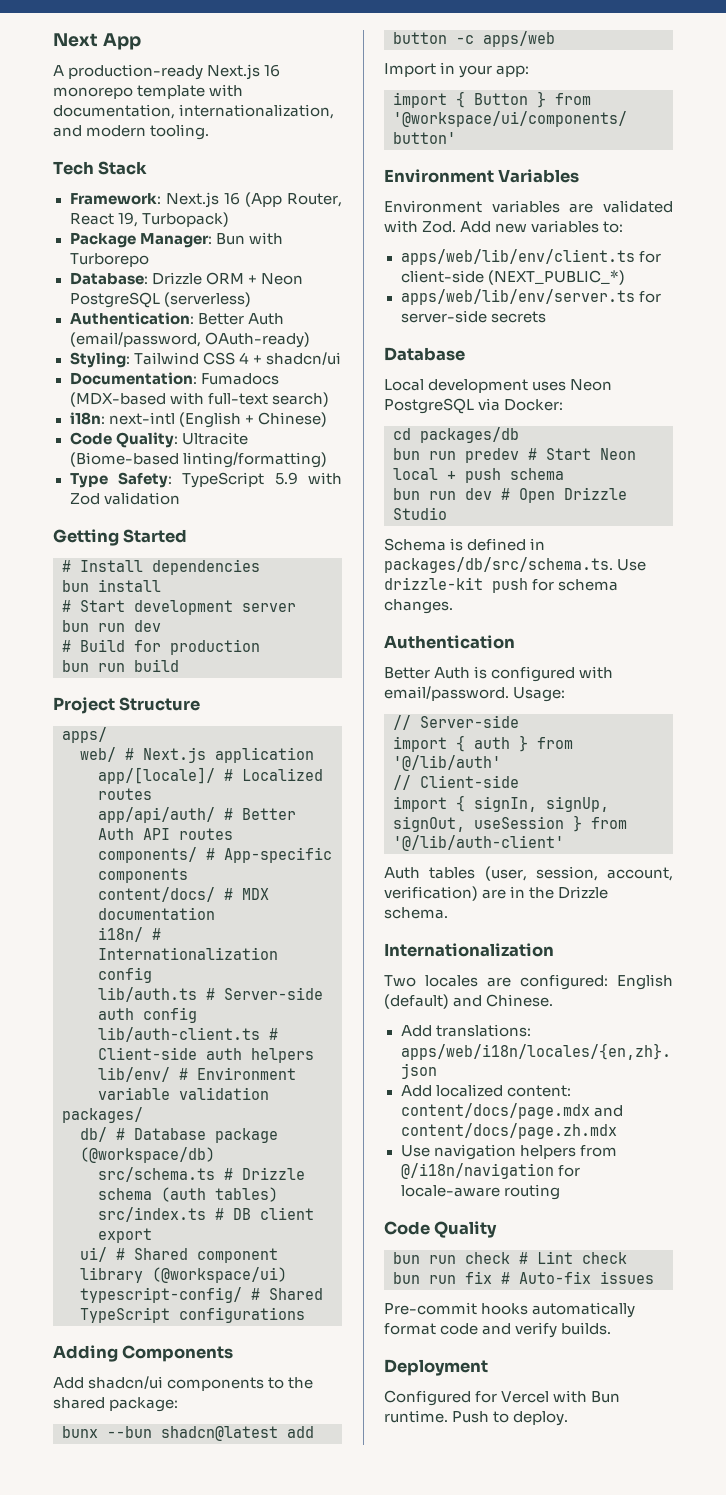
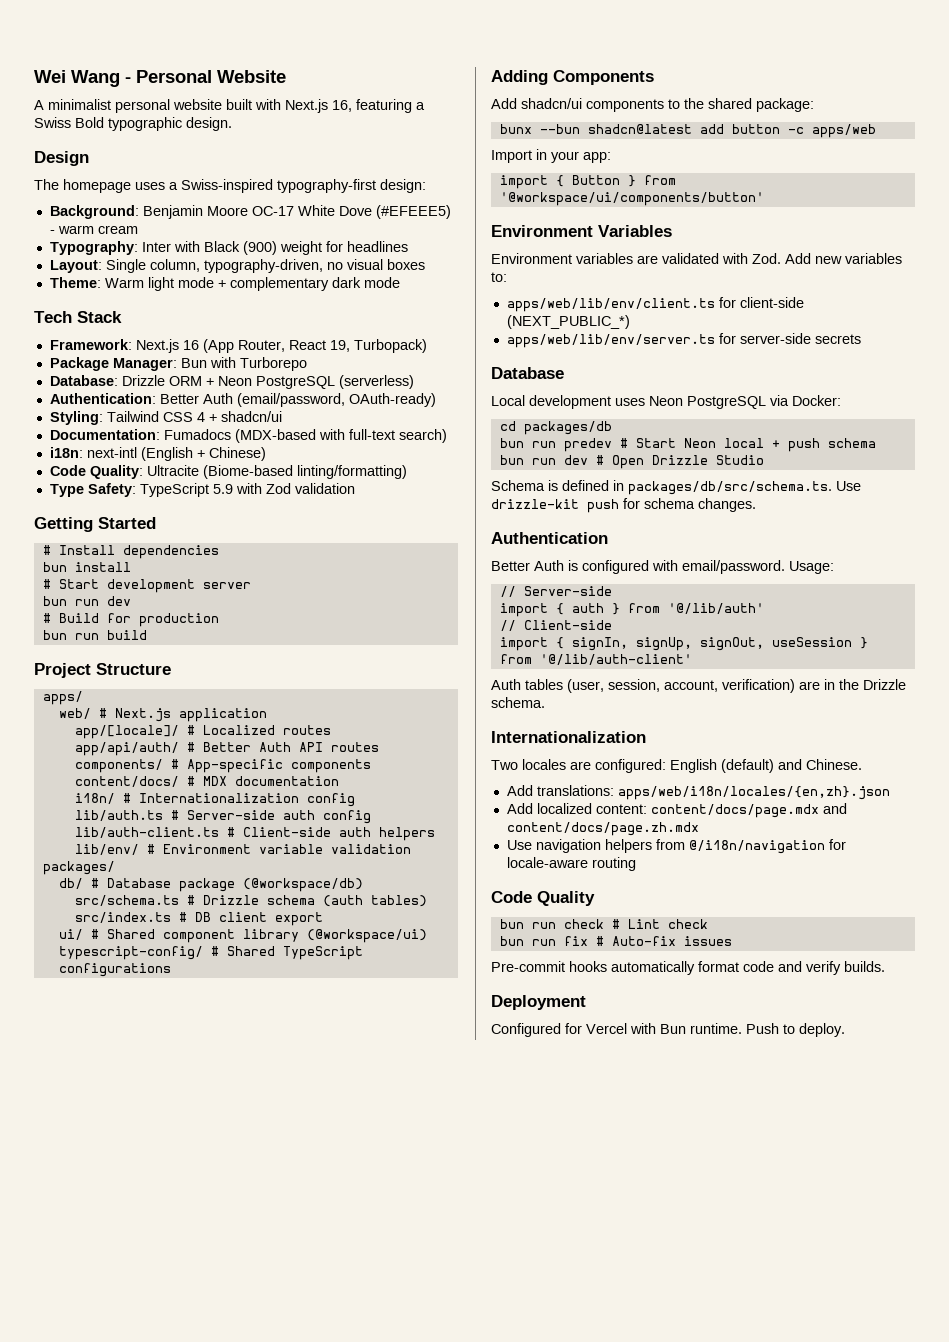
[53,33,141,50] [53,64,281,80] [53,84,244,99] [53,104,335,119] [53,124,210,140] Next App // A production-ready Next.js 16 monorepo template with documentation, internationalization, and modern tooling. -> [34,70,286,87] [34,99,425,113] [34,117,232,131] [34,151,89,166] [34,179,426,193] [49,205,451,219] [49,225,138,234] [49,241,408,255] [49,259,425,273] [49,277,400,291] Wei Wang - Personal Website // A minimalist personal website built with Next.js 16, featuring a Swiss Bold typographic design. // Design // The homepage uses a Swiss-inspired typography-first design: // Background: Benjamin Moore OC-17 White Dove (#EFEEE5) - warm cream // Typography: Inter with Black (900) weight for headlines // Layout: Single column, typography-driven, no visual boxes // Theme: Warm light mode + complementary dark mode

